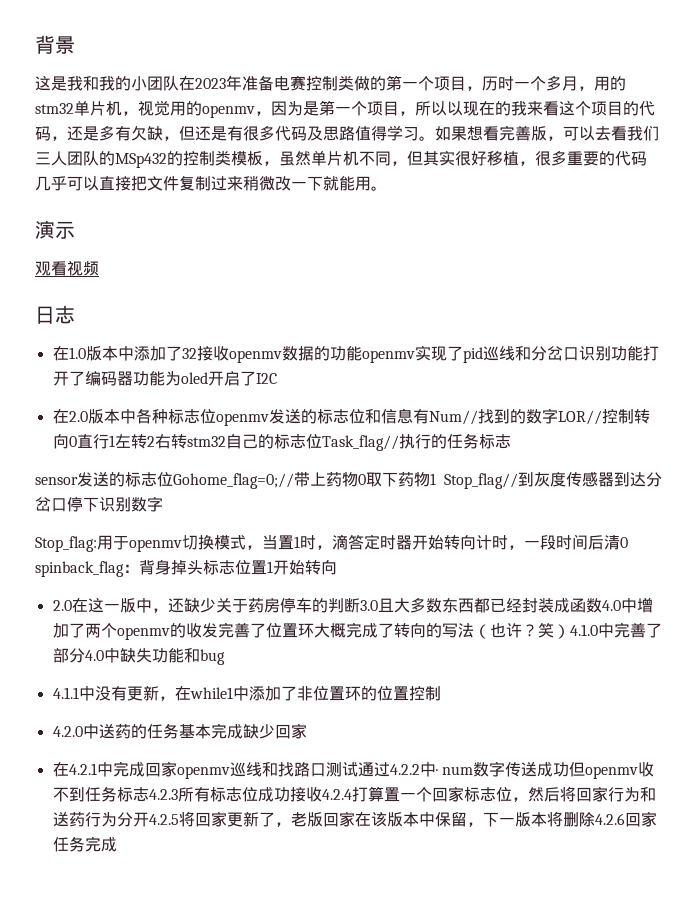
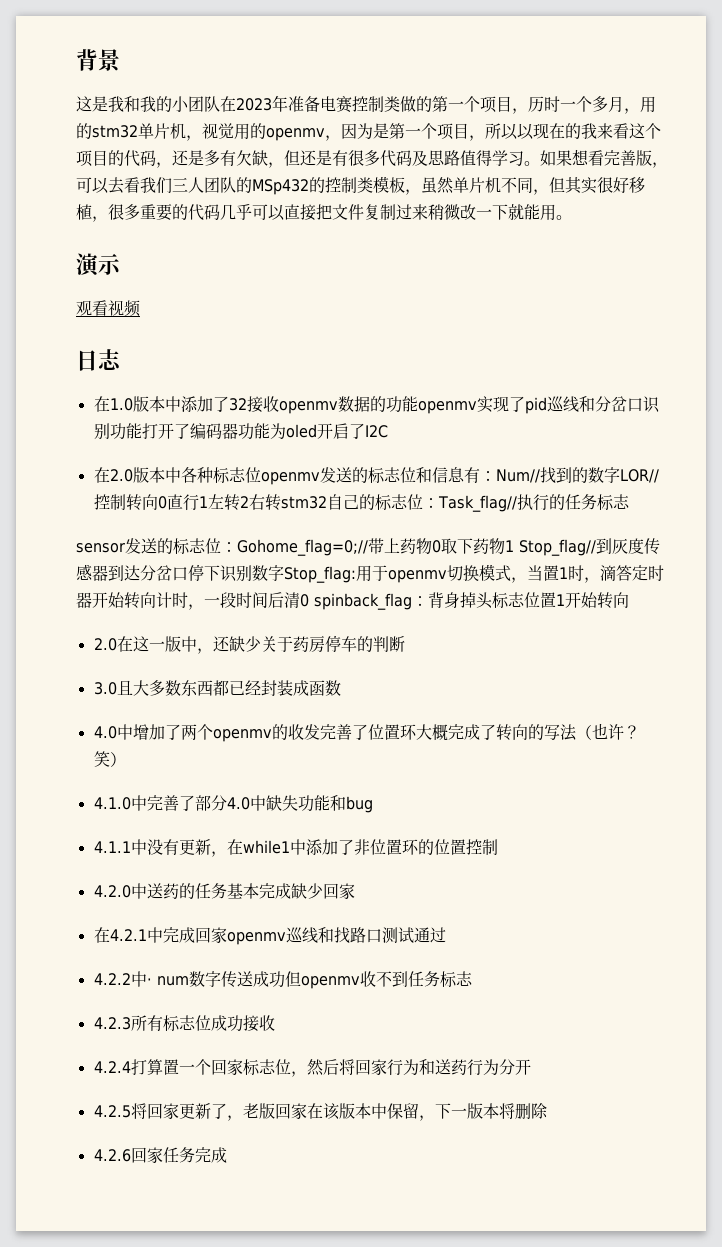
(429, 416) none -> [479,471,496,481] ：
(322, 441) none -> [422,498,439,508] ：
(173, 479) none -> [221,542,237,552] ：
(163, 504) // -> (284, 573) none
(360, 605) none -> (405, 644) //
(602, 605) none -> (341, 688) //
(570, 631) none -> (126, 759) //
(390, 769) none -> (446, 935) //
(149, 794) none -> (473, 978) //
(322, 794) none -> (275, 1023) //
(149, 819) none -> (531, 1067) //
(595, 819) none -> (548, 1111) //

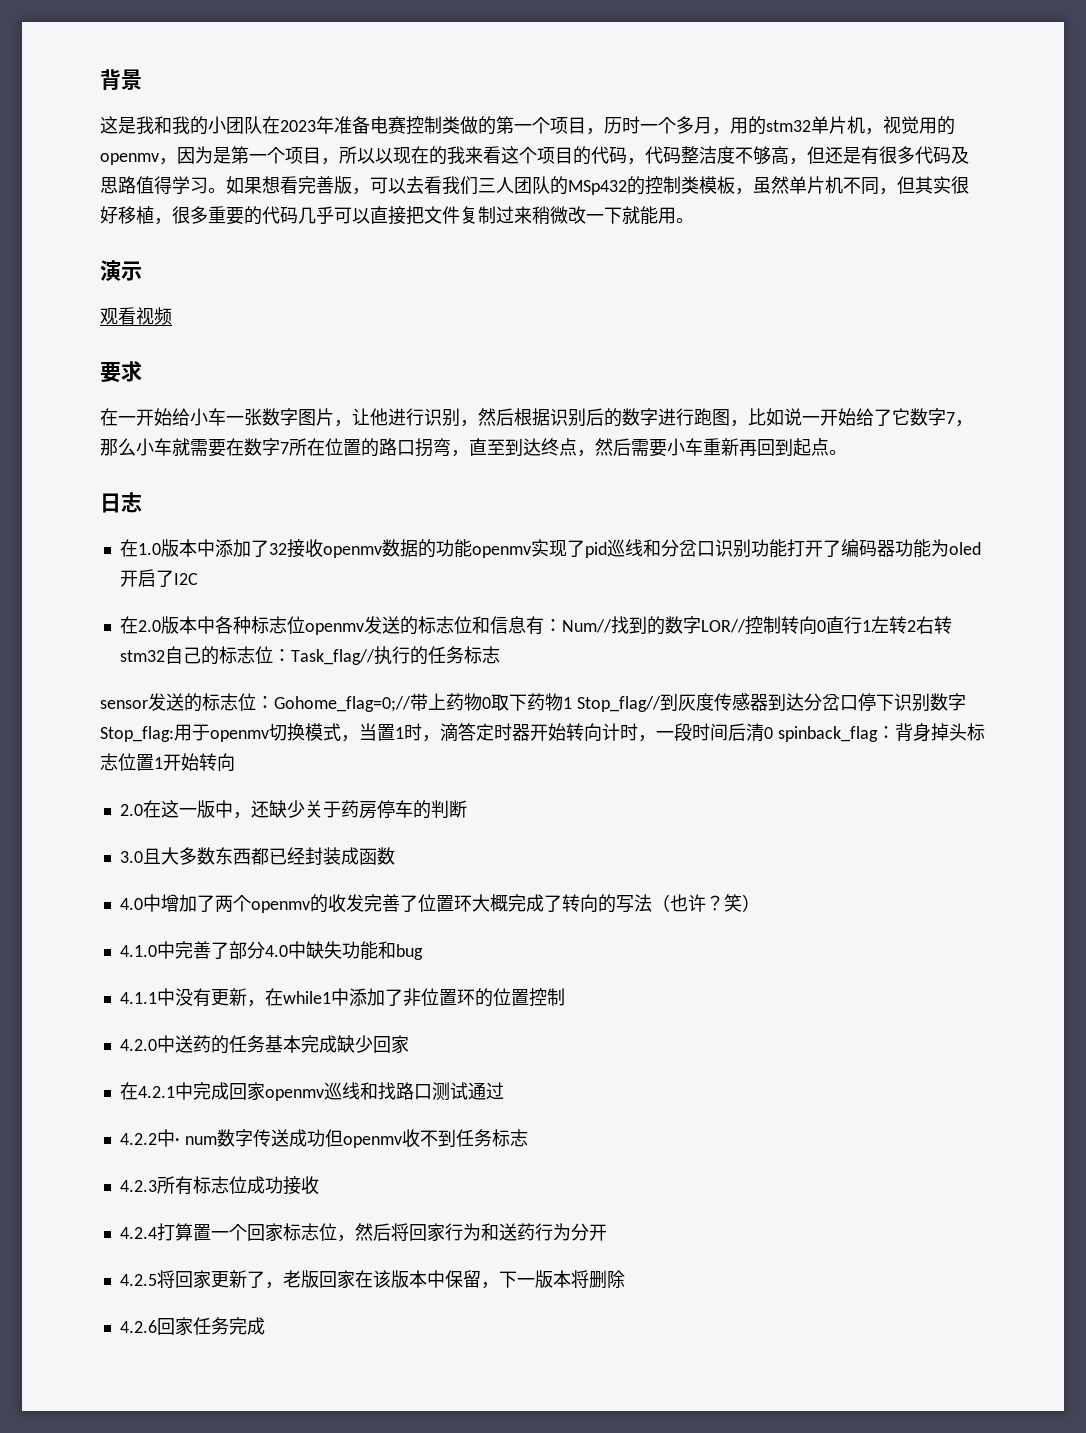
[172,150,268,166] 还是多有欠缺 -> [645,146,789,165] 代码整洁度不够高
(141, 308) none -> [100,361,142,383] [100,408,973,427] [100,438,847,457] // 要求 // 在一开始给小车一张数字图片，让他进行识别，然后根据识别后的数字进行跑图，比如说一开始给了它数字7，那么小车就需要在数字7所在位置的路口拐弯，直至到达终点，然后需要小车重新再回到起点。

